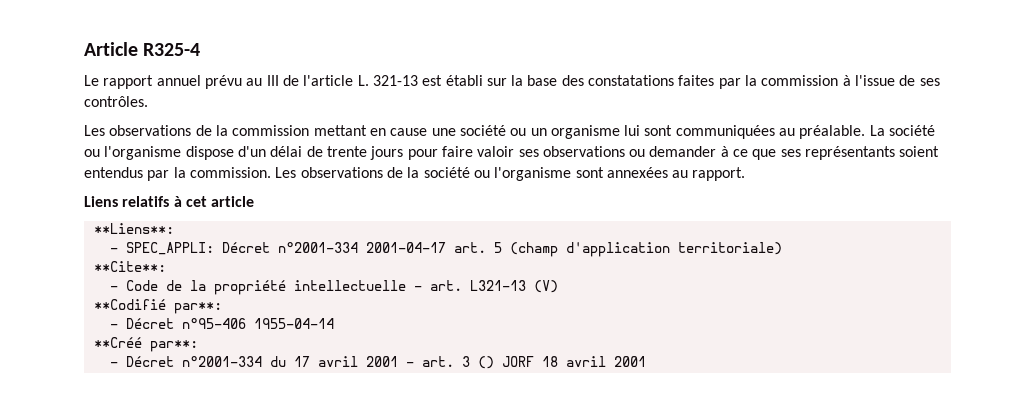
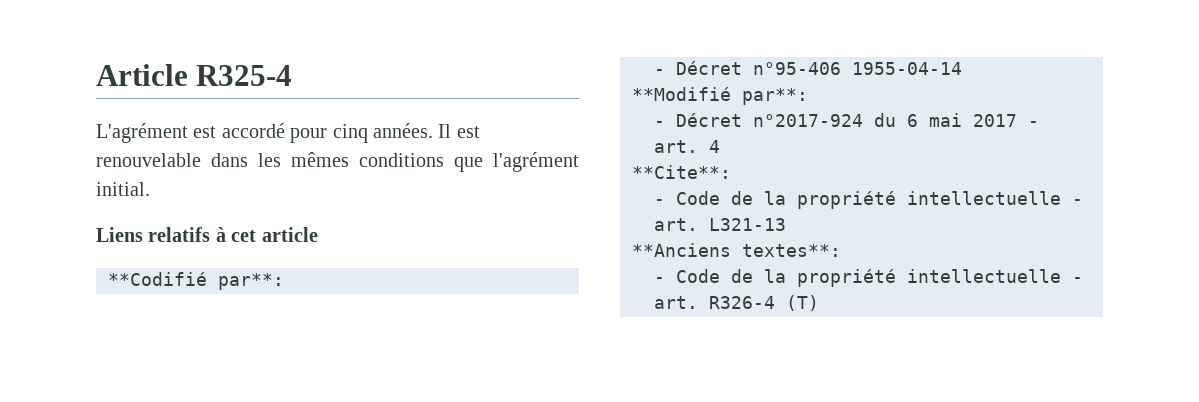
[84,75,940,89] [84,96,148,107] [84,125,936,139] [84,146,940,160] [84,167,746,181] Le rapport annuel prévu au III de l'article L. 321-13 est établi sur la base des constatations faites par la commission à l'issue de ses contrôles. // Les observations de la commission mettant en cause une société ou un organisme lui sont communiquées au préalable. La société ou l'organisme dispose d'un délai de trente jours pour faire valoir ses observations ou demander à ce que ses représentants soient entendus par la commission. Les observations de la société ou l'organisme sont annexées au rapport. -> [96,123,480,143] [96,152,579,172] [96,182,150,196] L'agrément est accordé pour cinq années. Il est renouvelable dans les mêmes conditions que l'agrément initial.
[93,223,174,234] [109,242,782,257] **Liens**: // - SPEC_APPLI: Décret n°2001-334 2001-04-17 art. 5 (champ d'application territoriale) -> [108,272,284,290] [654,61,962,75] [632,87,808,105] [654,113,1039,127] [654,140,720,153] **Codifié par**: // - Décret n°95-406 1955-04-14 // **Modifié par**: // - Décret n°2017-924 du 6 mai 2017 - art. 4
[533,280,558,293] [93,299,222,314] [109,318,334,329] [93,337,198,352] [109,356,646,369] (V) // **Codifié par**: // - Décret n°95-406 1955-04-14 // **Créé par**: // - Décret n°2001-334 du 17 avril 2001 - art. 3 () JORF 18 avril 2001 -> [632,243,841,257] [654,269,1083,287] [654,295,819,311] // **Anciens textes**: // - Code de la propriété intellectuelle - art. R326-4 (T)

